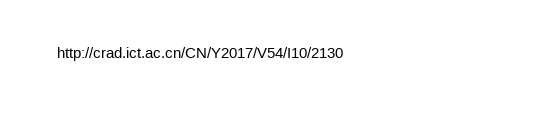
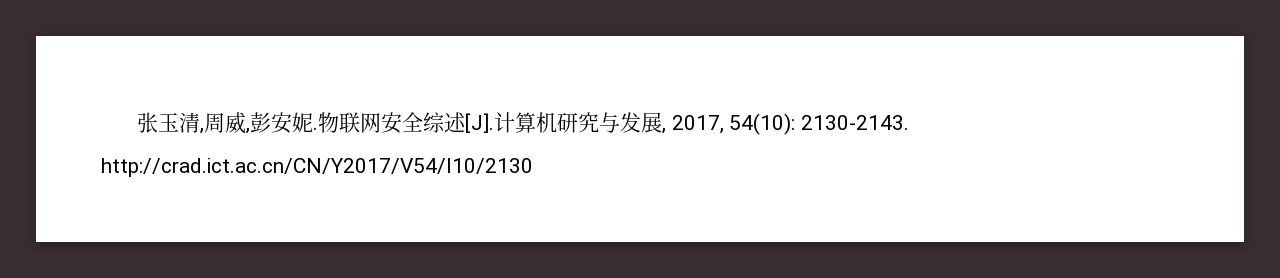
(57, 54) none -> [137,112,910,135] 张玉清,周威,彭安妮.物联网安全综述[J].计算机研究与发展, 2017, 54(10): 2130-2143. //

